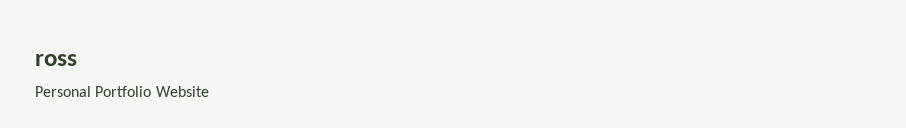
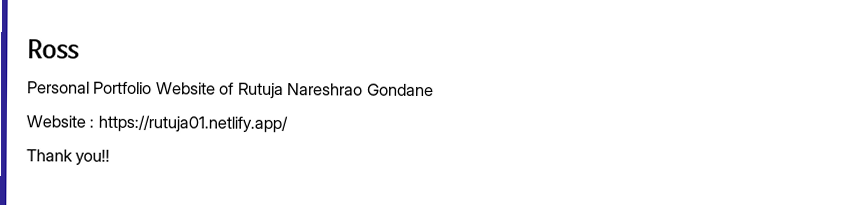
[35,54,77,66] ross -> [27,39,80,60] Ross
(209, 91) none -> [219,82,434,100] [26,114,288,134] [26,149,111,166] of Rutuja Nareshrao Gondane // Website : https://rutuja01.netlify.app/ // Thank you!!

